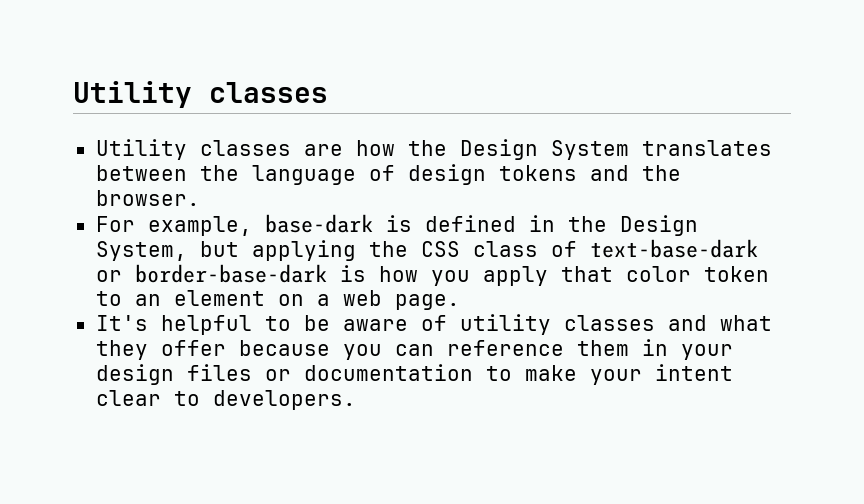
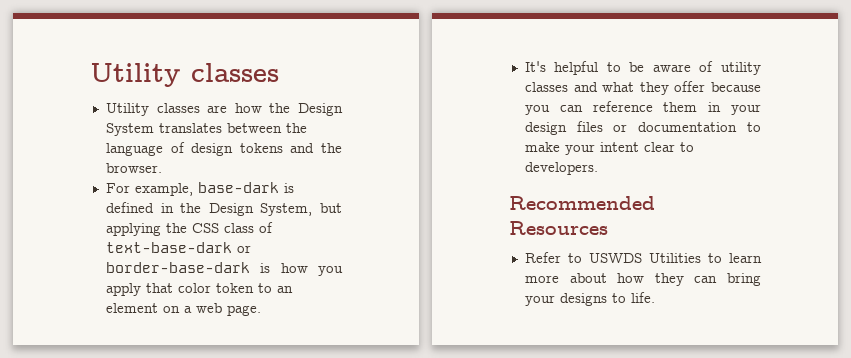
(356, 400) none -> [509,196,655,210] [509,221,608,235] [524,252,762,263] [524,273,761,286] [524,292,655,306] // Recommended Resources // Refer to USWDS Utilities to learn more about how they can bring your designs to life.

